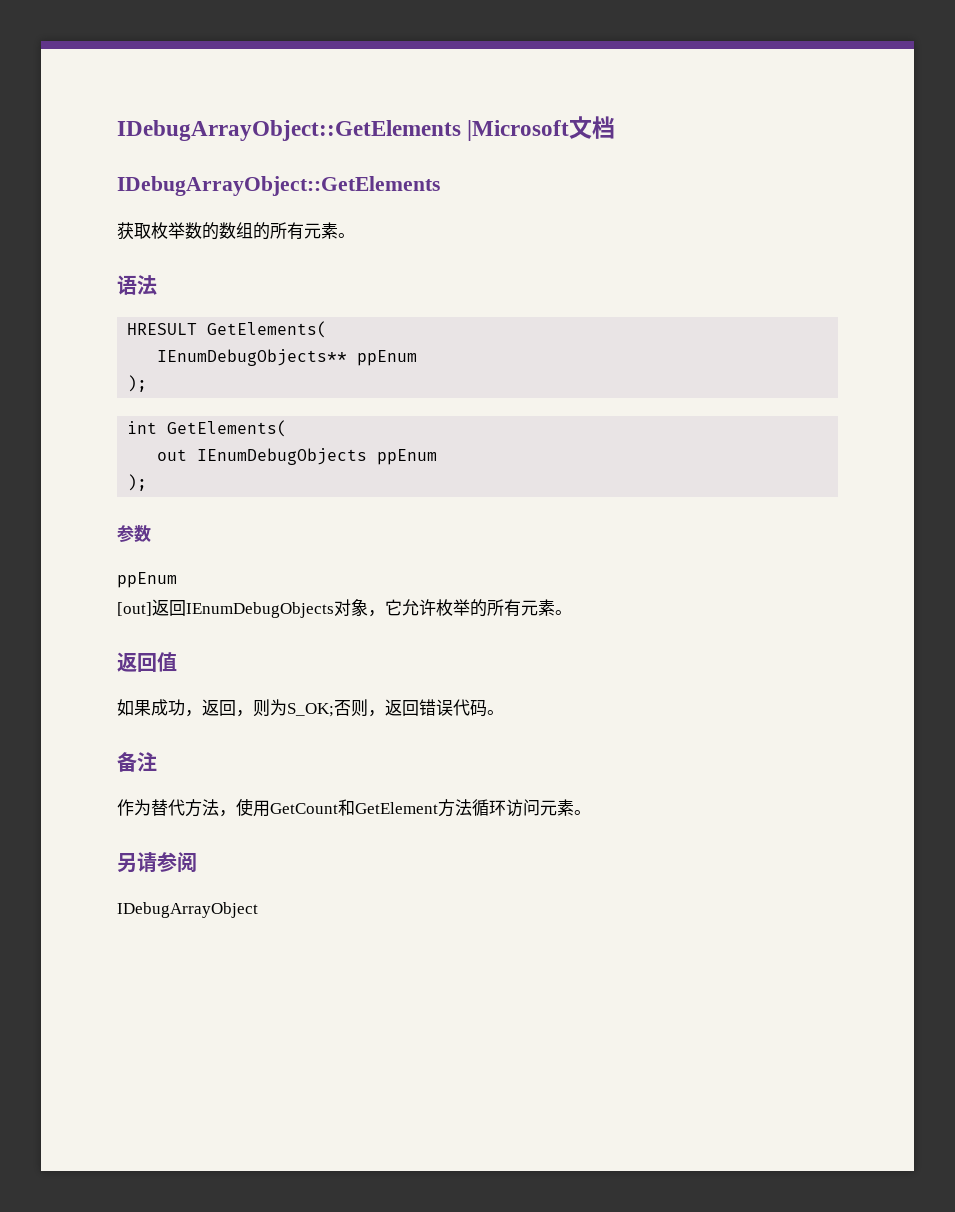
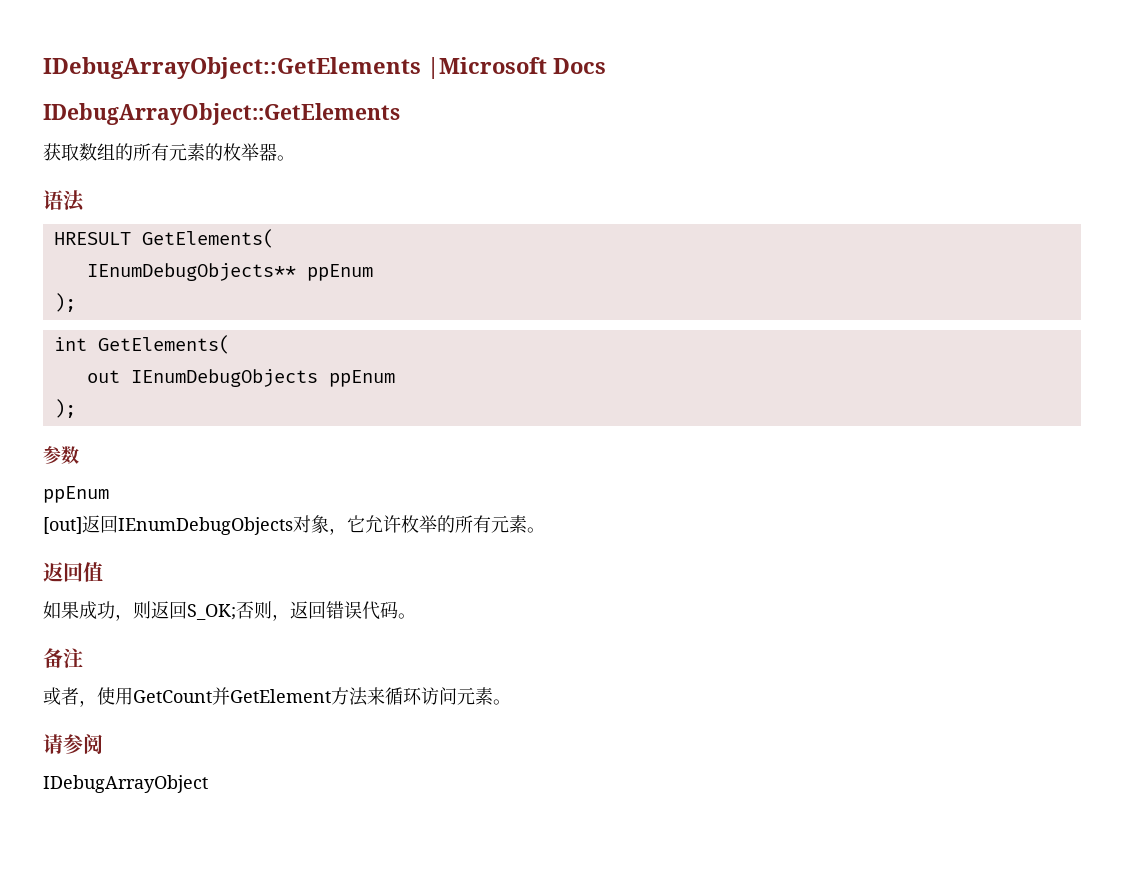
[569,116,616,139] 文档 -> [553,58,606,74] Docs
[151,222,219,240] 枚举数的 -> (79, 152) none
(338, 230) none -> [205,143,277,161] 的枚举器
[202,699,287,717] 返回，则为 -> [133,601,187,619] 则返回
[117,799,219,817] 作为替代方法 -> [43,687,79,705] 或者
[338,799,355,816] 和 -> [212,687,230,705] 并
(472, 807) none -> [367,687,385,705] 来
[117,853,137,873] 另 -> (511, 702) none

